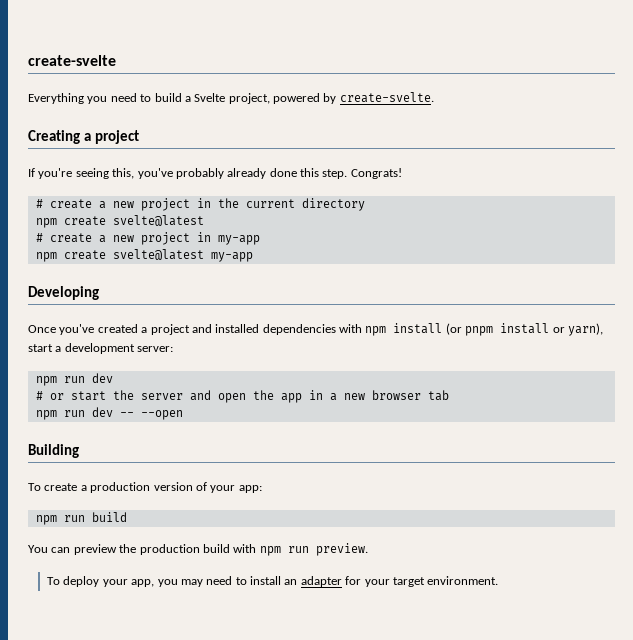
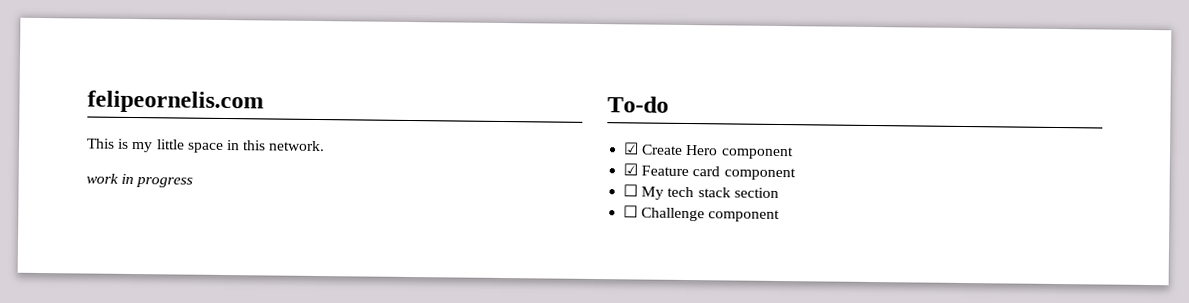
[28,55,116,66] [28,92,434,104] [28,130,139,144] [28,168,402,179] [35,198,365,211] [35,215,204,228] [35,232,260,245] [35,249,253,262] [28,286,99,300] [28,323,603,336] [28,343,174,354] [35,373,113,386] [35,390,449,403] [35,407,183,420] [28,444,79,458] [28,482,262,493] [35,512,127,525] [28,543,368,556] [47,576,499,587] create-svelte // Everything you need to build a Svelte project, powered by create-svelte. // Creating a project // If you're seeing this, you've probably already done this step. Congrats! // # create a new project in the current directory // npm create svelte@latest // # create a new project in my-app // npm create svelte@latest my-app // Developing // Once you've created a project and installed dependencies with npm install (or pnpm install or yarn), start a development server: // npm run dev // # or start the server and open the app in a new browser tab // npm run dev -- --open // Building // To create a production version of your app: // npm run build // You can preview the production build with npm run preview. // To deploy your app, you may need to install an adapter for your target environment. -> [87,90,264,114] [87,138,326,153] [86,173,194,188] [607,96,669,113] [623,142,794,160] [623,163,796,181] [623,184,779,200] [623,205,781,223] felipeornelis.com // This is my little space in this network. // work in progress // To-do // ☑ Create Hero component // ☑ Feature card component // ☐ My tech stack section // ☐ Challenge component

